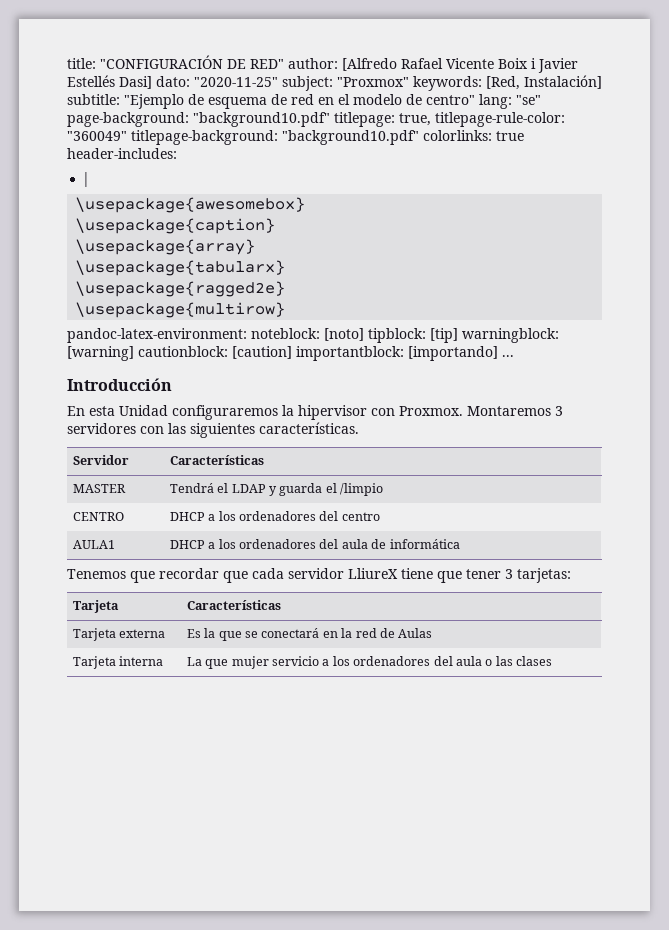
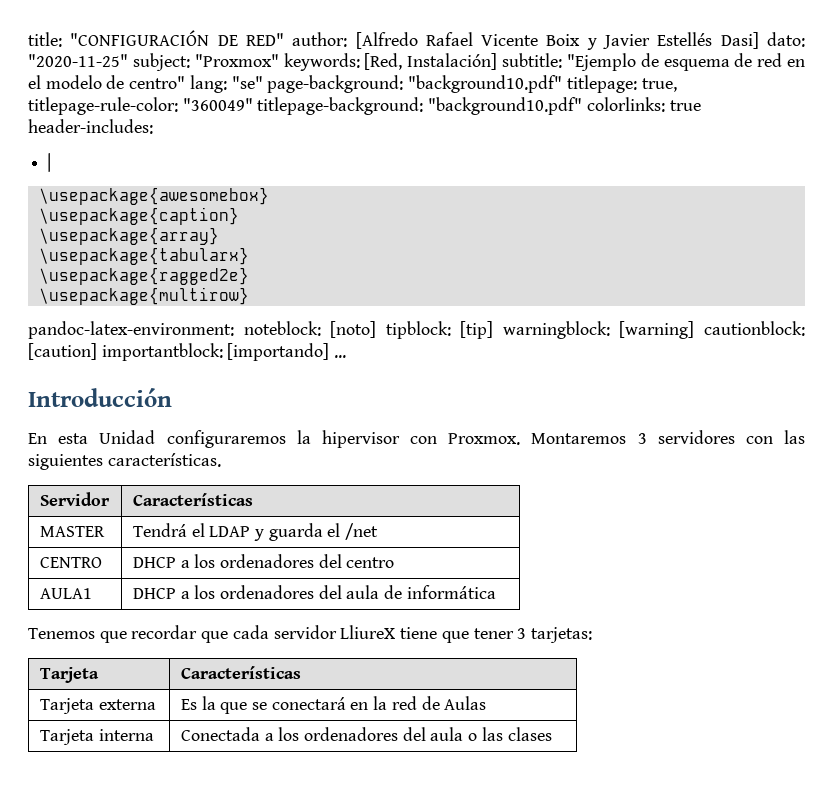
[531,58,536,69] i -> [586,38,597,50] y
[340,483,384,496] /limpio -> [345,523,379,540] /net
[186,656,320,669] La que mujer servicio -> [180,727,260,741] Conectada

